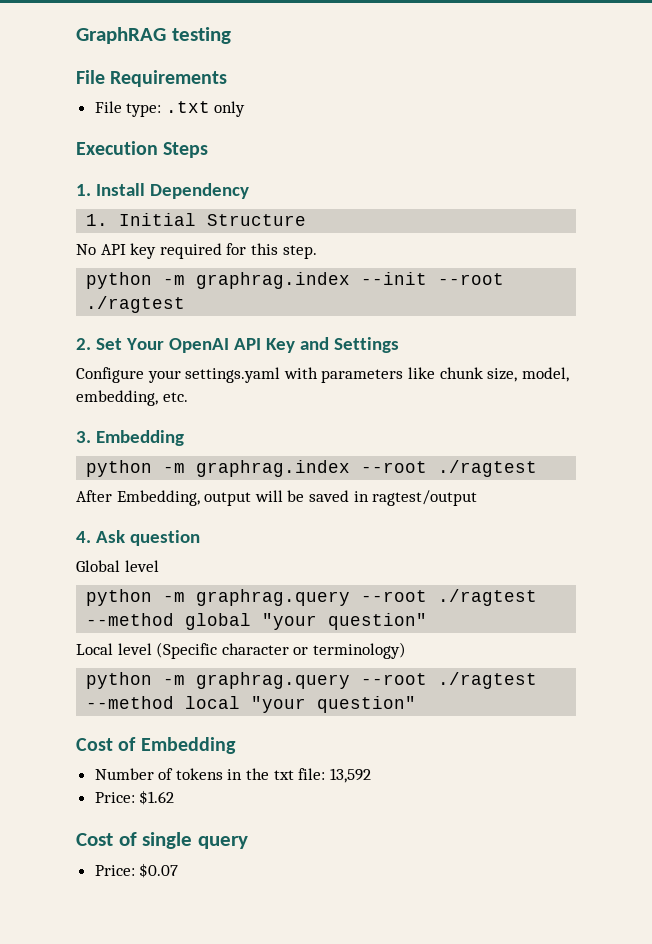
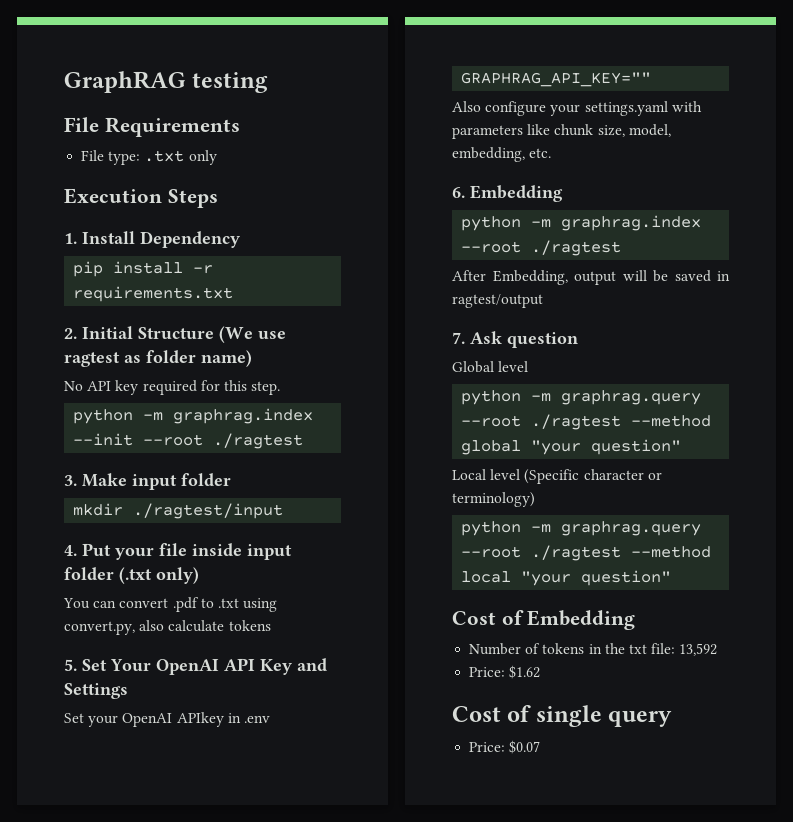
[86,213,307,226] 1. Initial Structure -> [73,261,214,277] [73,286,234,302] [64,326,286,343] [64,350,252,367] pip install -r requirements.txt // 2. Initial Structure (We use ragtest as folder name)
[76,338,91,350] 2. -> [64,473,231,490] [73,503,284,519] [64,543,292,560] [64,567,199,584] [63,597,278,612] [64,620,271,635] [64,659,77,671] 3. Make input folder // mkdir ./ragtest/input // 4. Put your file inside input folder (.txt only) // You can convert .pdf to .txt using convert.py, also calculate tokens // 5.
[76,367,144,383] Configure -> [64,712,270,727] [461,72,652,87] [452,101,547,116] Set your OpenAI APIkey in .env // GRAPHRAG_API_KEY="" // Also configure
[76,431,91,443] 3. -> [452,187,465,198] 6.
[76,531,91,543] 4. -> [452,332,465,344] 7.

